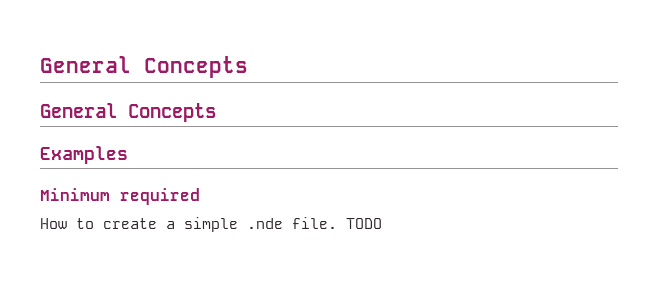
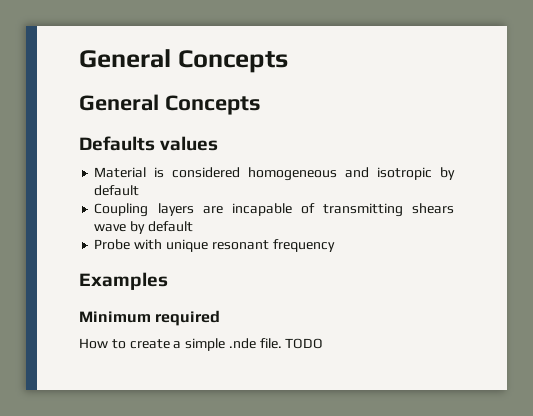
(216, 112) none -> [79,136,219,151] [94,167,456,181] [94,185,140,196] [94,203,454,217] [94,221,193,234] [94,239,335,252] // Defaults values // Material is considered homogeneous and isotropic by default // Coupling layers are incapable of transmitting shears wave by default // Probe with unique resonant frequency

